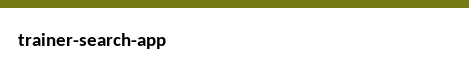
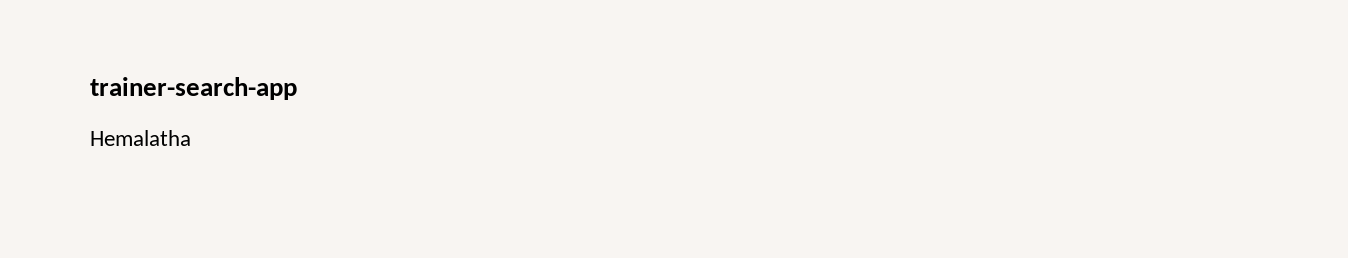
(166, 41) none -> [90,130,191,146] // Hemalatha

